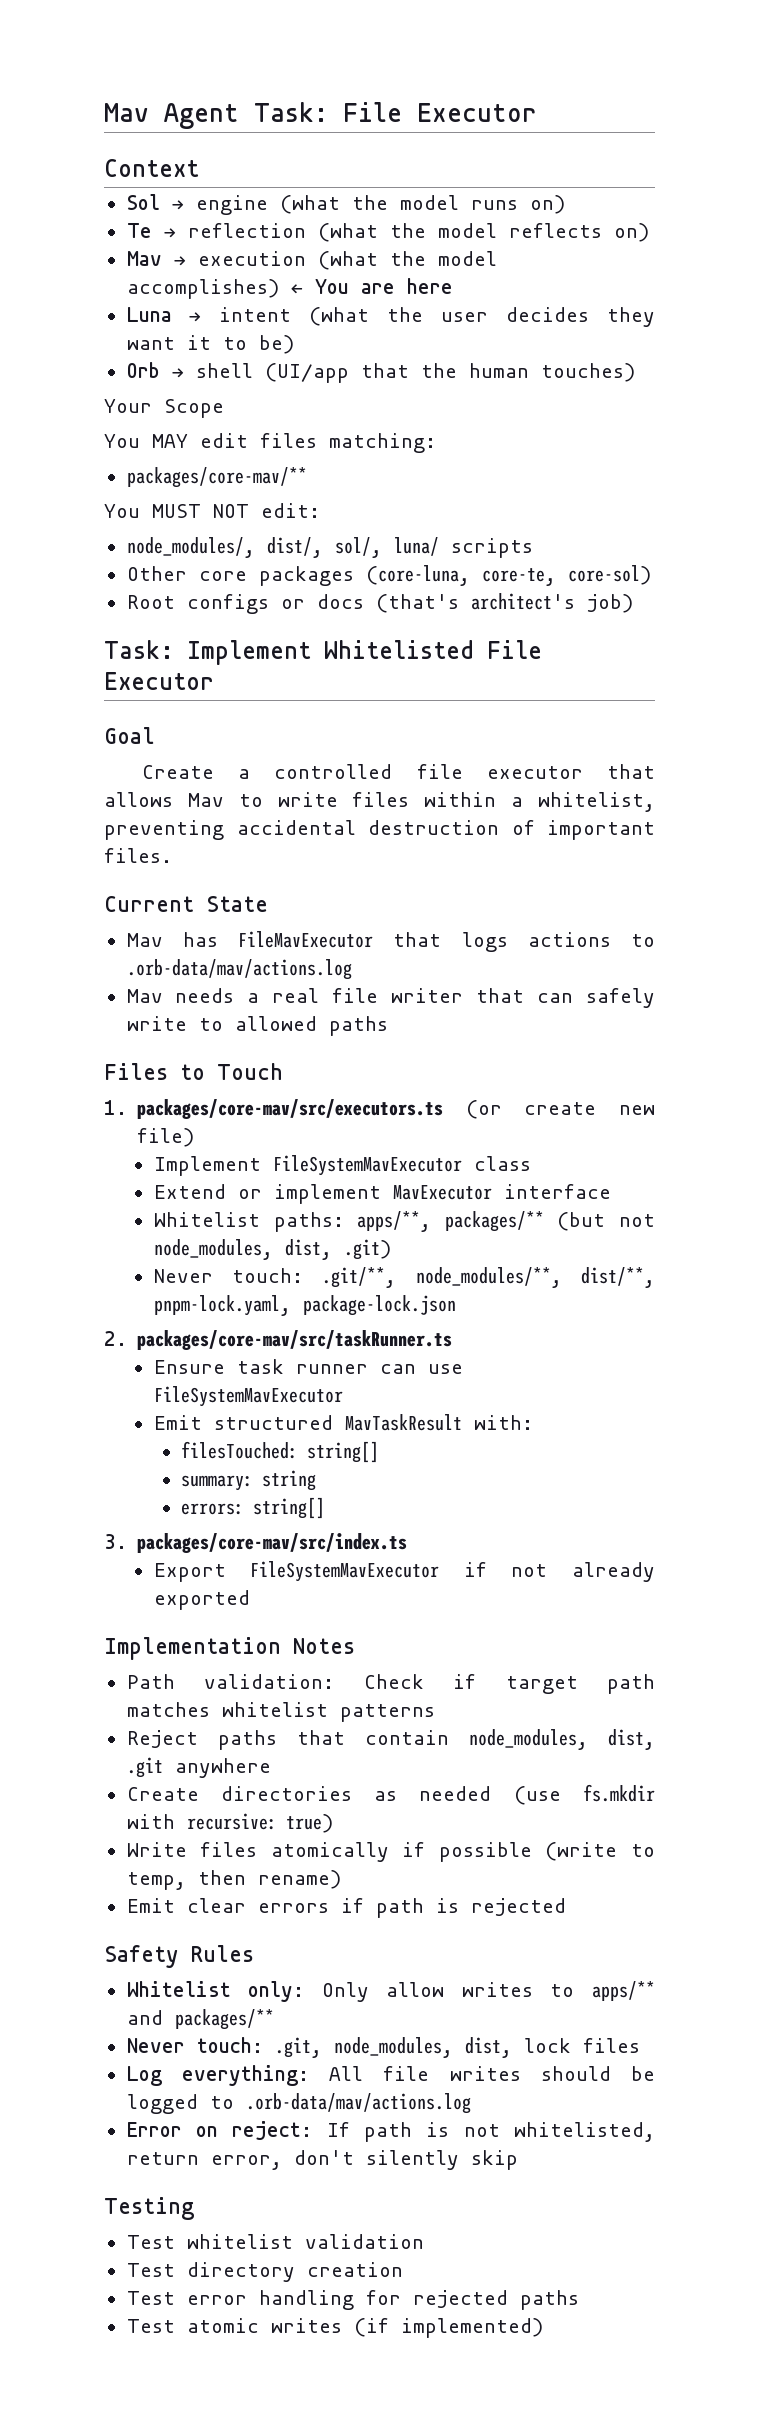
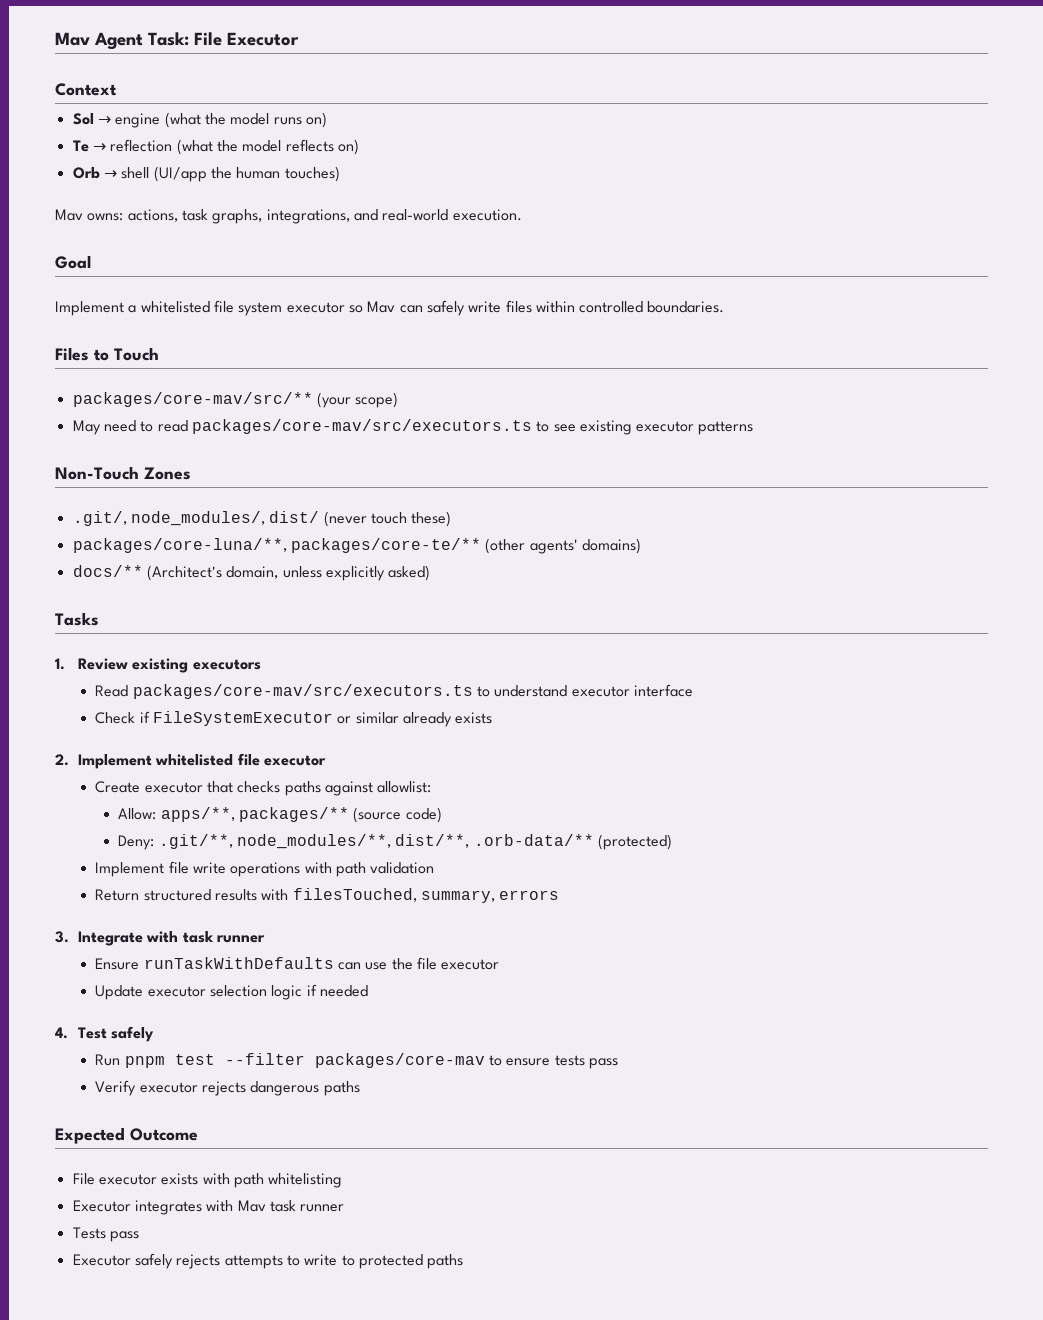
[126,251,497,270] [126,278,453,299] [126,307,655,327] [126,335,294,354] // Mav → execution (what the model accomplishes) ← You are here // Luna → intent (what the user decides they want it to be) -> (359, 147) none
[360,363,409,378] that -> (207, 174) none
[104,399,224,418] [104,433,436,453] [126,467,307,488] [104,503,320,518] [126,537,533,558] [126,565,651,586] [126,593,633,614] [104,640,542,665] [104,672,214,690] [104,727,155,744] [141,764,655,779] [104,792,655,812] [104,820,655,840] [104,848,172,863] [104,896,268,912] [126,931,655,952] [126,959,352,980] [126,988,655,1008] [126,1016,388,1036] [104,1063,283,1080] [104,1099,655,1119] [137,1128,195,1147] [153,1155,531,1176] [153,1184,611,1204] [153,1211,655,1232] [153,1239,391,1260] [153,1267,655,1288] [153,1295,456,1316] [104,1330,453,1350] [153,1359,463,1374] [153,1386,343,1407] [153,1414,533,1431] [181,1441,380,1463] [181,1470,317,1491] [181,1497,326,1519] [104,1533,408,1553] [153,1561,655,1582] [153,1590,250,1610] [104,1637,355,1660] [126,1674,655,1694] [126,1702,435,1722] [126,1729,656,1750] [126,1757,271,1778] [126,1784,655,1805] [126,1813,333,1833] [126,1842,655,1862] [126,1870,341,1890] [126,1898,566,1918] [104,1945,254,1968] [126,1981,655,2002] [126,2009,274,2030] [126,2037,640,2058] [126,2065,655,2086] [126,2093,471,2114] [126,2121,655,2142] [126,2150,518,2170] [104,2197,194,2220] [126,2234,424,2249] [126,2262,403,2282] [126,2290,579,2310] [126,2318,543,2338] Your Scope // You MAY edit files matching: // packages/core-mav/** // You MUST NOT edit: // node_modules/, dist/, sol/, luna/ scripts // Other core packages (core-luna, core-te, core-sol) // Root configs or docs (that's architect's job) // Task: Implement Whitelisted File Executor // Goal // Create a controlled file executor that allows Mav to write files within a whitelist, preventing accidental destruction of important files. // Current State // Mav has FileMavExecutor that logs actions to .orb-data/mav/actions.log // Mav needs a real file writer that can safely write to allowed paths // Files to Touch // 1. packages/core-mav/src/executors.ts (or create new file) // Implement FileSystemMavExecutor class // Extend or implement MavExecutor interface // Whitelist paths: apps/**, packages/** (but not node_modules, dist, .git) // Never touch: .git/**, node_modules/**, dist/**, pnpm-lock.yaml, package-lock.json // 2. packages/core-mav/src/taskRunner.ts // Ensure task runner can use FileSystemMavExecutor // Emit structured MavTaskResult with: // filesTouched: string[] // summary: string // errors: string[] // 3. packages/core-mav/src/index.ts // Export FileSystemMavExecutor if not already exported // Implementation Notes // Path validation: Check if target path matches whitelist patterns // Reject paths that contain node_modules, dist, .git anywhere // Create directories as needed (use fs.mkdir with recursive: true) // Write files atomically if possible (write to temp, then rename) // Emit clear errors if path is rejected // Safety Rules // Whitelist only: Only allow writes to apps/** and packages/** // Never touch: .git, node_modules, dist, lock files // Log everything: All file writes should be logged to .orb-data/mav/actions.log // Error on reject: If path is not whitelisted, return error, don't silently skip // Testing // Test whitelist validation // Test directory creation // Test error handling for rejected paths // Test atomic writes (if implemented) -> [55,209,522,224] [55,255,91,269] [55,300,725,316] [55,347,159,361] [72,392,399,408] [72,419,754,435] [55,466,191,480] [72,511,452,527] [72,538,641,554] [72,565,431,581] [55,612,99,626] [55,658,261,673] [95,684,694,699] [95,711,493,727] [55,753,326,769] [95,781,432,796] [118,807,442,823] [118,834,672,850] [95,861,435,877] [95,888,560,903] [55,931,265,946] [95,957,500,970] [95,984,369,1000] [55,1026,155,1042] [95,1053,619,1069] [95,1080,360,1096] [55,1127,198,1144] [72,1173,343,1188] [72,1200,345,1215] [72,1227,139,1242] [72,1253,464,1269] Mav owns: actions, task graphs, integrations, and real-world execution. // Goal // Implement a whitelisted file system executor so Mav can safely write files within controlled boundaries. // Files to Touch // packages/core-mav/src/** (your scope) // May need to read packages/core-mav/src/executors.ts to see existing executor patterns // Non-Touch Zones // .git/, node_modules/, dist/ (never touch these) // packages/core-luna/**, packages/core-te/** (other agents' domains) // docs/** (Architect's domain, unless explicitly asked) // Tasks // 1. Review existing executors // Read packages/core-mav/src/executors.ts to understand executor interface // Check if FileSystemExecutor or similar already exists // 2. Implement whitelisted file executor // Create executor that checks paths against allowlist: // Allow: apps/**, packages/** (source code) // Deny: .git/**, node_modules/**, dist/**, .orb-data/** (protected) // Implement file write operations with path validation // Return structured results with filesTouched, summary, errors // 3. Integrate with task runner // Ensure runTaskWithDefaults can use the file executor // Update executor selection logic if needed // 4. Test safely // Run pnpm test --filter packages/core-mav to ensure tests pass // Verify executor rejects dangerous paths // Expected Outcome // File executor exists with path whitelisting // Executor integrates with Mav task runner // Tests pass // Executor safely rejects attempts to write to protected paths

